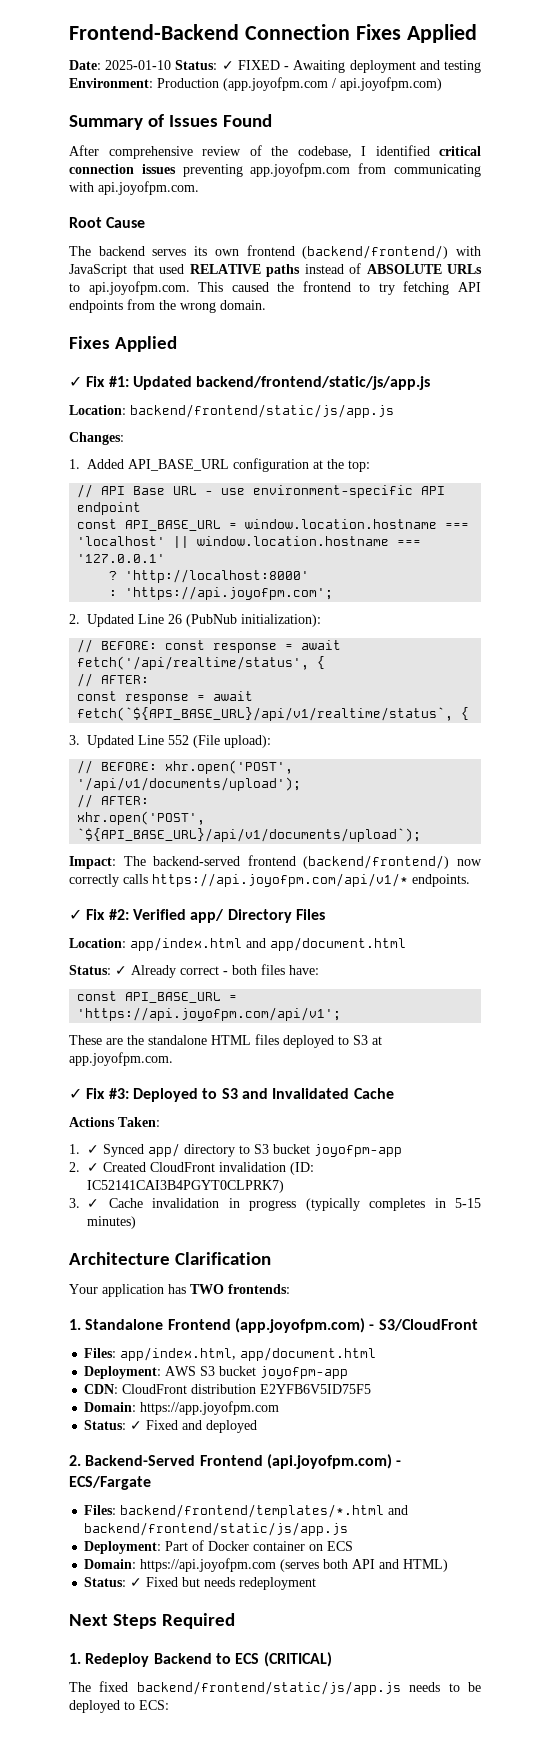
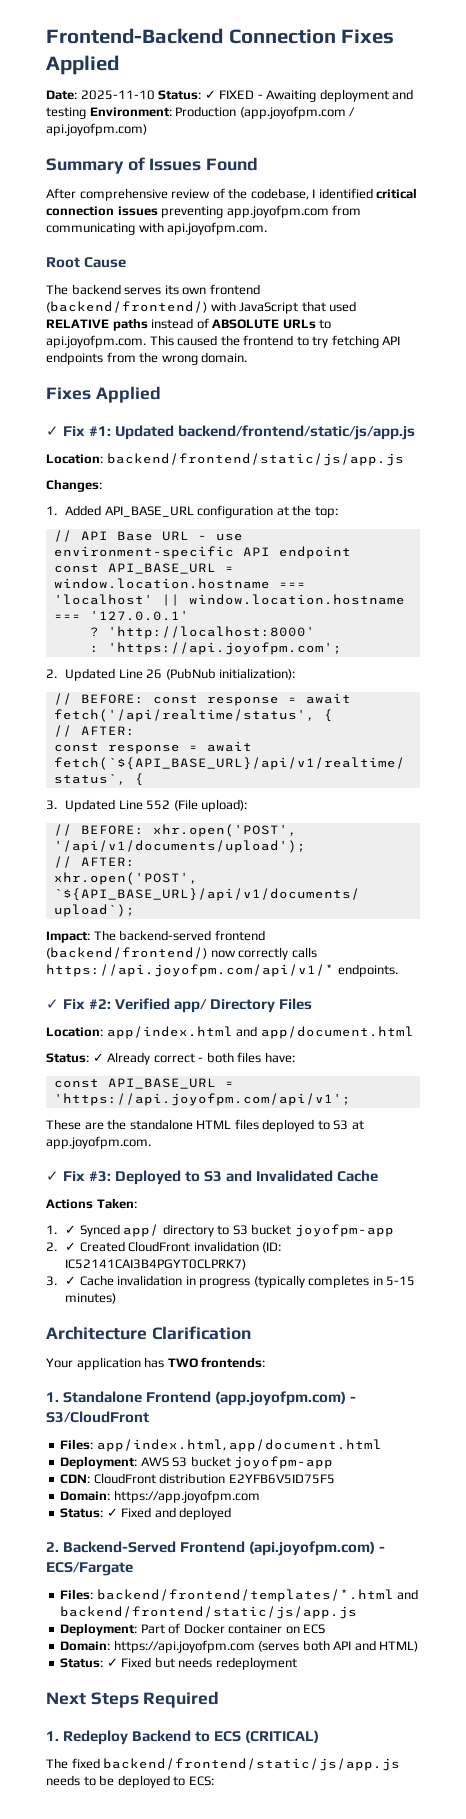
[105,60,172,70] 2025-01-10 -> [80,90,155,100] 2025-11-10

